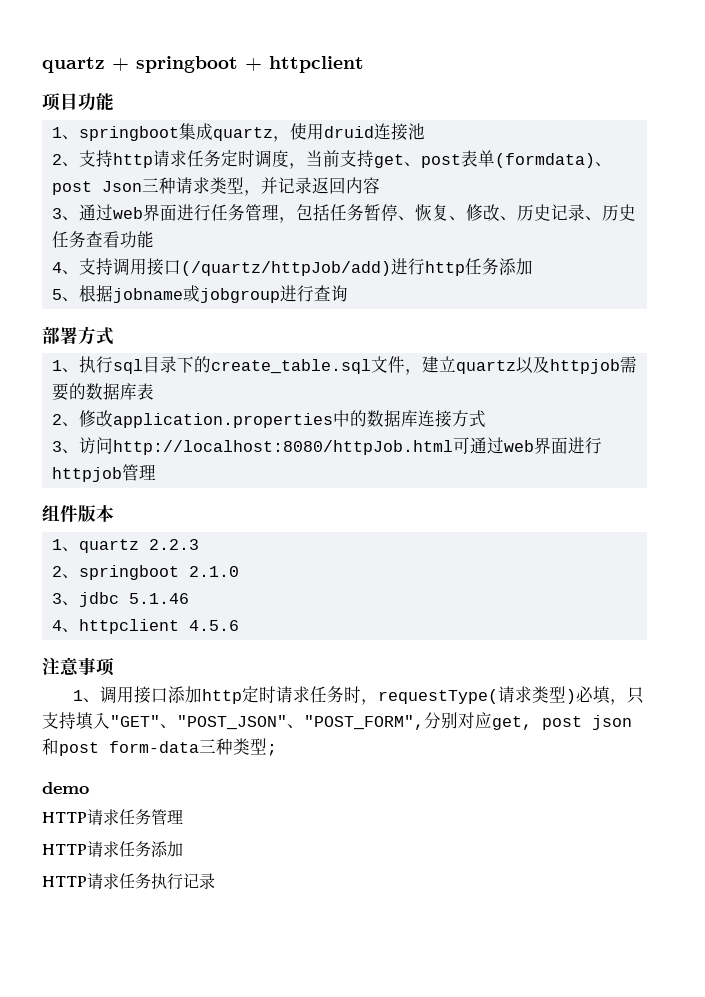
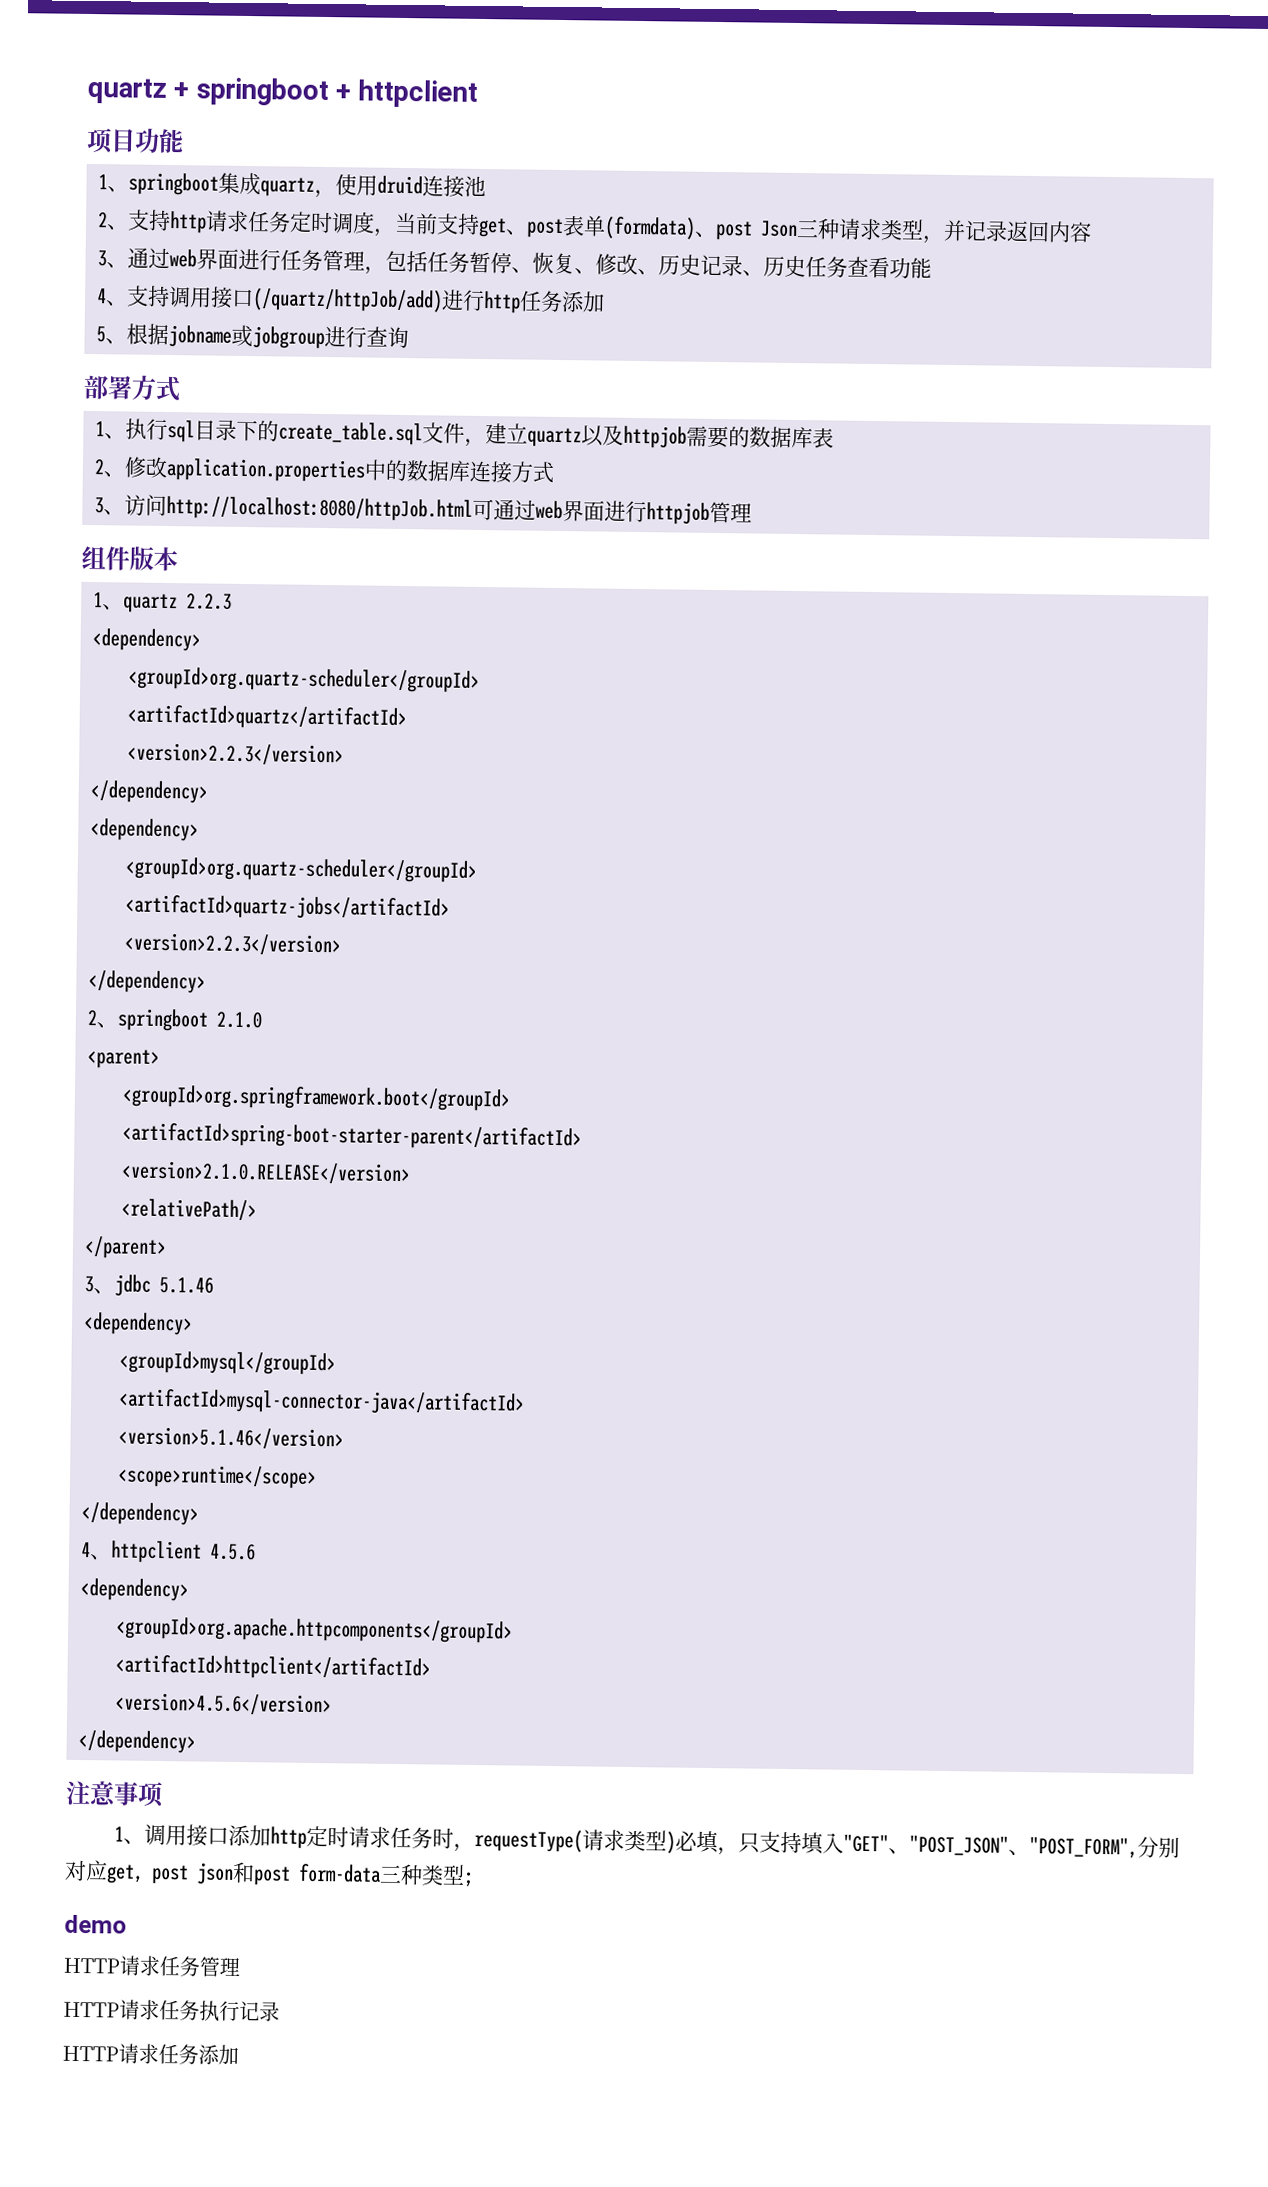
[51,565,239,580] [51,592,189,607] 2、springboot 2.1.0 // 3、jdbc 5.1.46 -> [92,628,201,652] [128,666,480,693] [127,704,407,731] [127,742,344,766] [90,780,208,804] [90,818,199,842] [125,856,477,883] [125,894,450,921] [124,932,341,956] [88,970,206,994] [87,1008,263,1032] [87,1049,160,1069] [122,1084,511,1112] [122,1122,582,1151] [121,1160,411,1185] [121,1198,257,1221] [84,1236,167,1260] [84,1274,214,1297] [83,1312,193,1336] [119,1350,336,1376] [118,1388,525,1416] [118,1426,344,1450] [117,1464,317,1489] [81,1501,199,1526] <dependency> // <groupId>org.quartz-scheduler</groupId> // <artifactId>quartz</artifactId> // <version>2.2.3</version> // </dependency> // <dependency> // <groupId>org.quartz-scheduler</groupId> // <artifactId>quartz-jobs</artifactId> // <version>2.2.3</version> // </dependency> // 2、springboot 2.1.0 // <parent> // <groupId>org.springframework.boot</groupId> // <artifactId>spring-boot-starter-parent</artifactId> // <version>2.1.0.RELEASE</version> // <relativePath/> // </parent> // 3、jdbc 5.1.46 // <dependency> // <groupId>mysql</groupId> // <artifactId>mysql-connector-java</artifactId> // <version>5.1.46</version> // <scope>runtime</scope> // </dependency>
(239, 625) none -> [80,1577,189,1602] [116,1616,513,1644] [115,1654,431,1681] [115,1692,332,1716] [78,1729,196,1754] // <dependency> // <groupId>org.apache.httpcomponents</groupId> // <artifactId>httpclient</artifactId> // <version>4.5.6</version> // </dependency>
[151,841,183,857] [42,873,215,890] 添加 // HTTP请求任务执行记录 -> [199,2000,280,2022] [62,2043,239,2066] 执行记录 // HTTP请求任务添加

